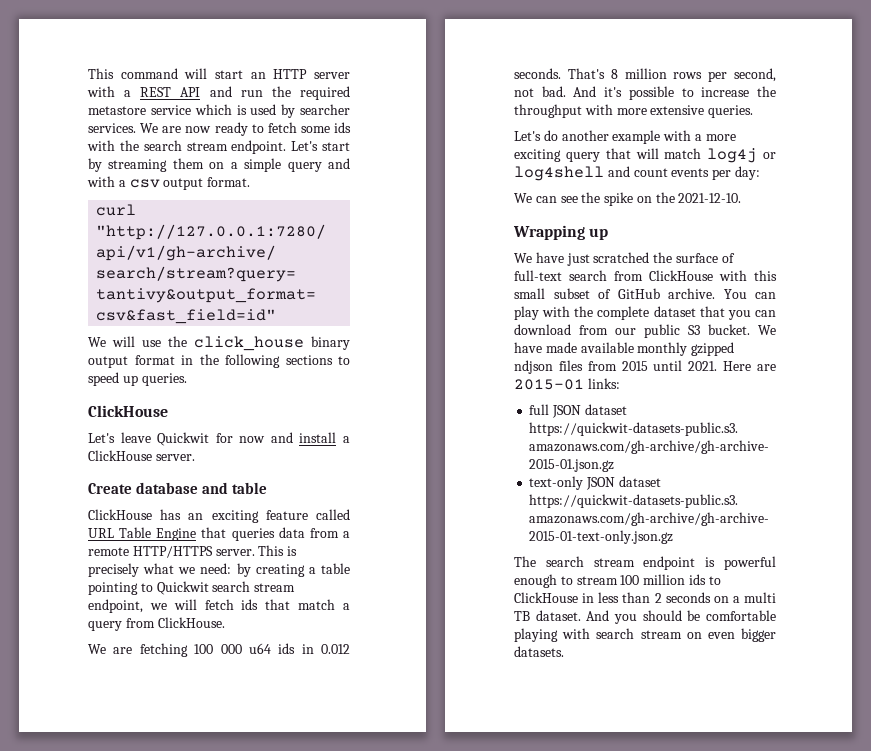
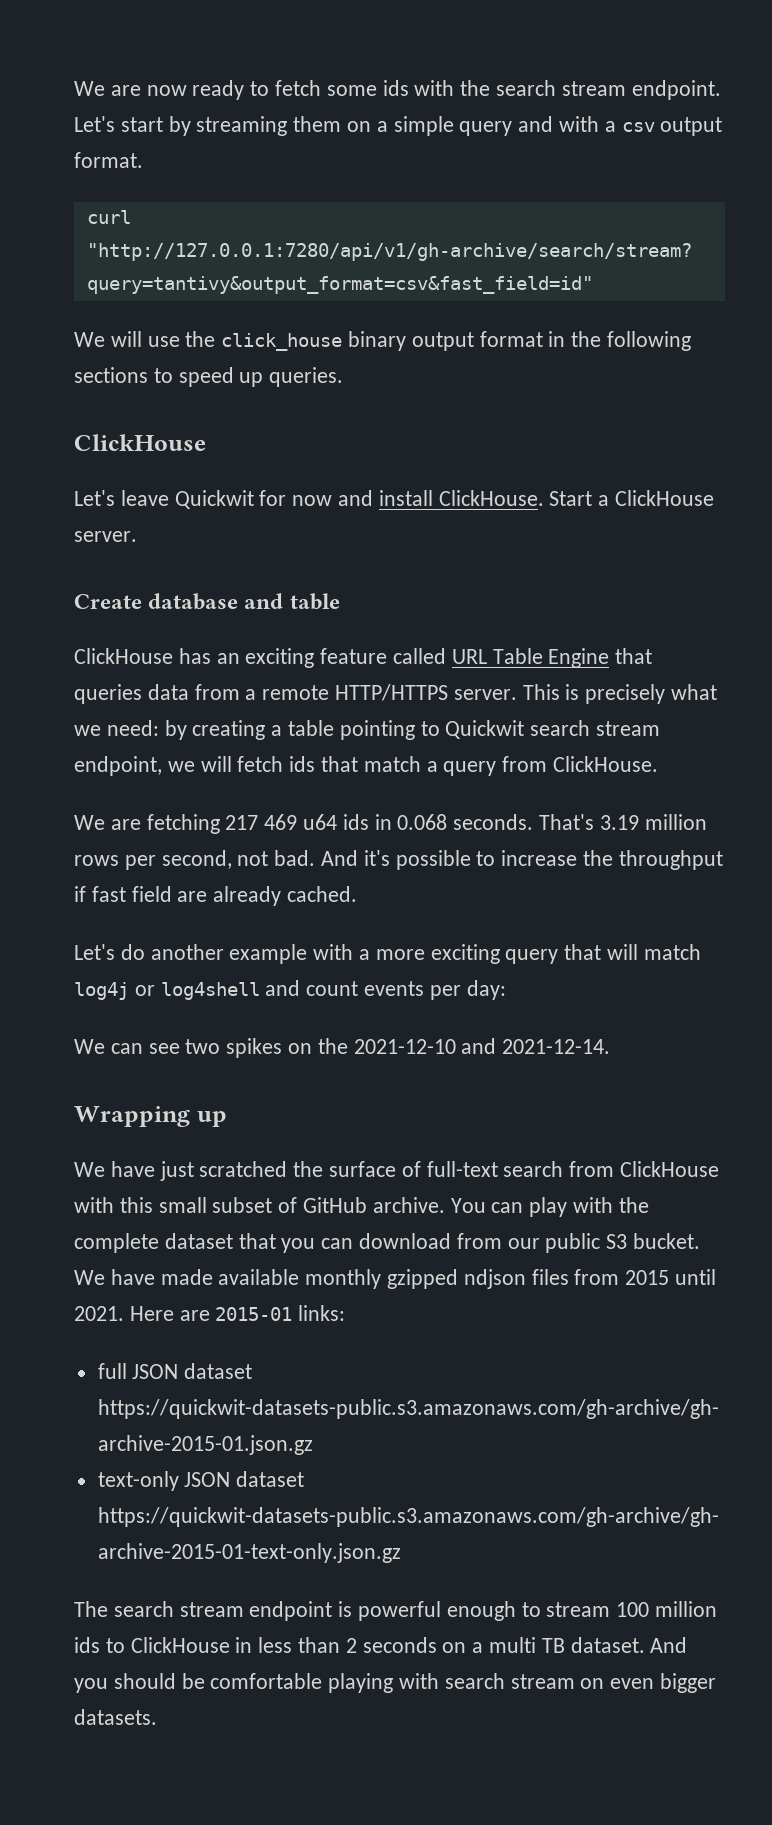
[88,68,350,79] [87,86,350,100] [88,104,350,118] [88,123,136,133] This command will start an HTTP server with a REST API and run the required metastore service which is used by searcher services. -> (74, 88) none
(337, 437) none -> [438,490,593,506] ClickHouse. Start
[194,644,242,654] 100 000 -> [225,814,298,830] 217 469
[321,644,350,654] 0.012 -> [397,814,448,830] 0.068
[610,69,618,79] 8 -> [599,815,639,830] 3.19
[584,104,754,118] with more extensive queries. -> [74,886,358,906] if fast field are already cached.
[581,192,742,206] the spike on the 2021-12-10. -> [185,1038,611,1058] two spikes on the 2021-12-10 and 2021-12-14.

